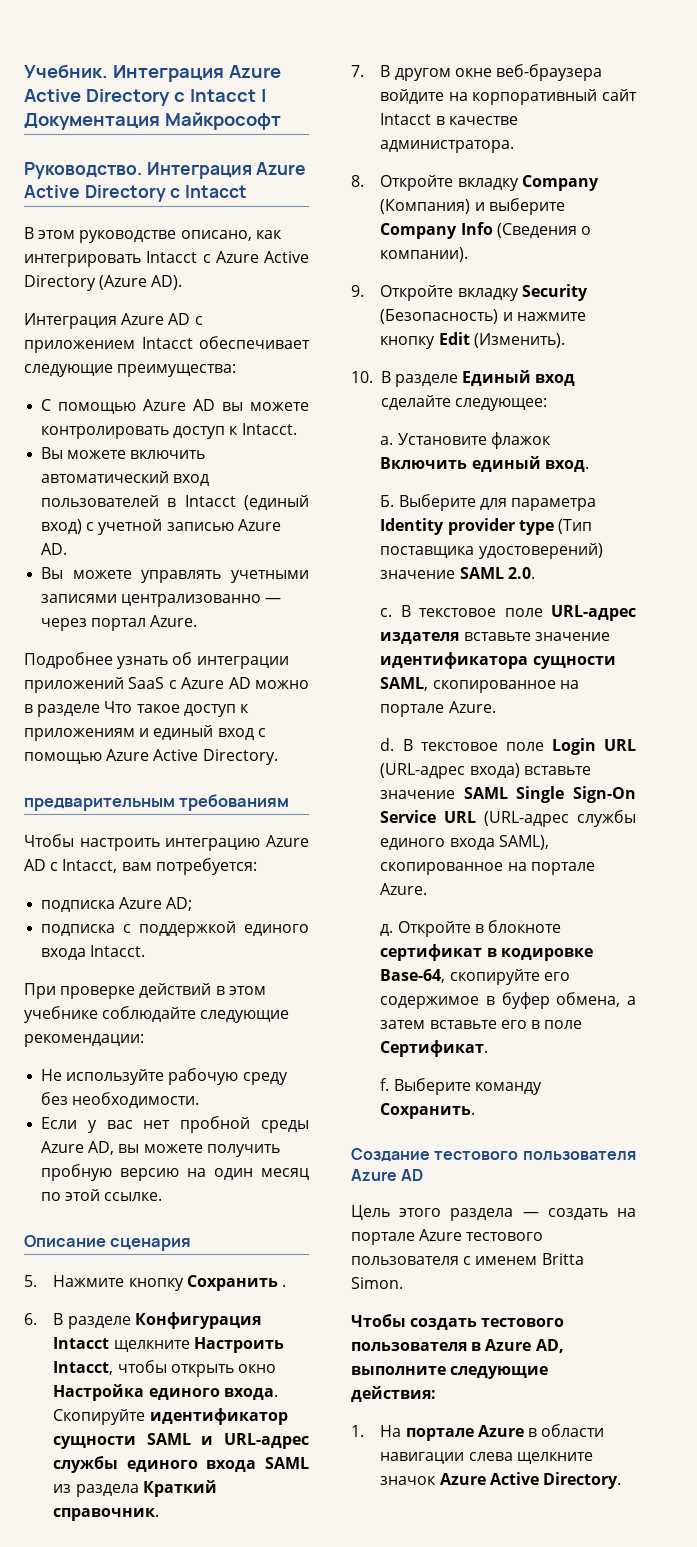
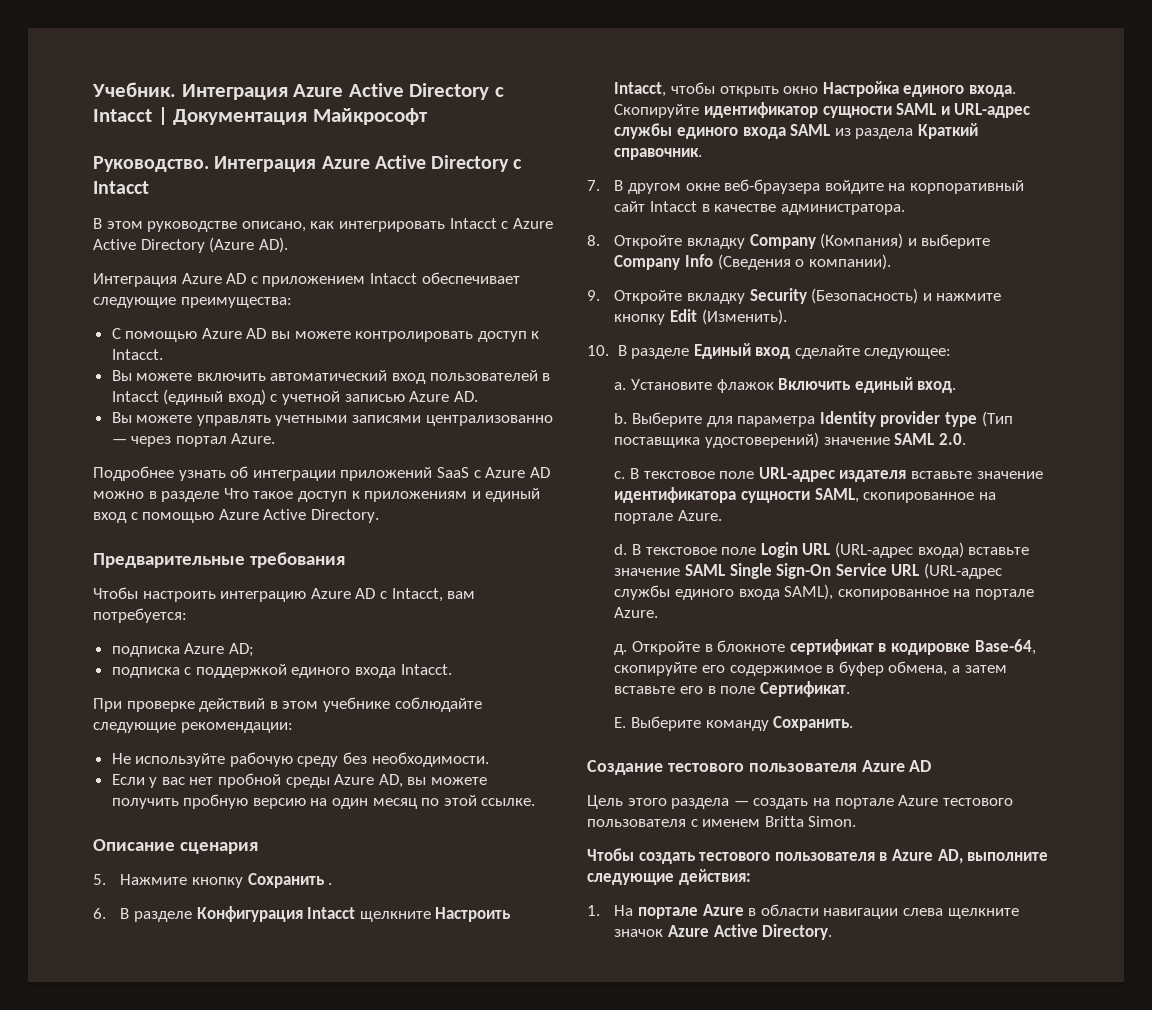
[24,794,290,811] предварительным требованиям -> [93,552,345,568] Предварительные требования
[380,495,395,507] Б. -> [614,413,628,424] b.
[380,1078,390,1091] f. -> [614,717,627,728] Е.

